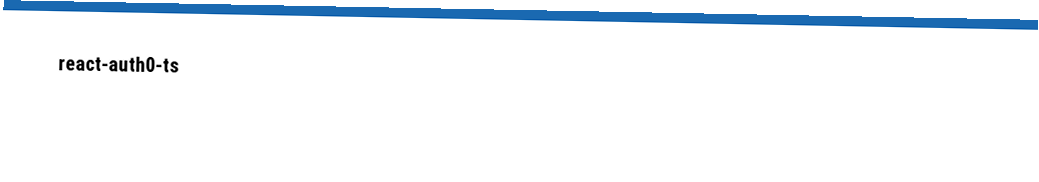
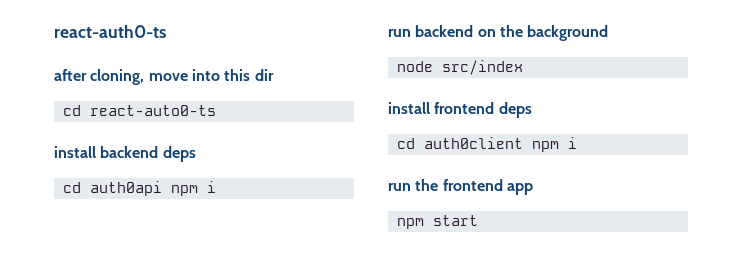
(179, 64) none -> [54,69,274,85] [62,105,216,116] [54,146,196,162] [62,181,216,196] [388,25,609,41] [396,60,523,75] [388,102,532,118] [396,137,577,152] [388,179,533,195] [396,215,478,229] // after cloning, move into this dir // cd react-auto0-ts // install backend deps // cd auth0api npm i // run backend on the background // node src/index // install frontend deps // cd auth0client npm i // run the frontend app // npm start

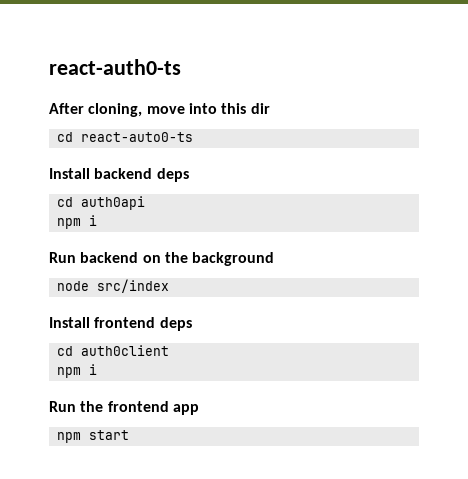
[54,69,87,81] after -> [49,103,84,114] After
[54,146,96,158] install -> [49,168,90,179] Install
[170,181,216,196] [388,29,411,37] npm i // run -> [57,215,98,229] [49,252,76,263] // npm i // Run
[388,102,430,114] install -> [49,317,90,328] Install
[531,137,577,152] [388,183,411,191] npm i // run -> [57,364,98,378] [49,401,76,412] // npm i // Run

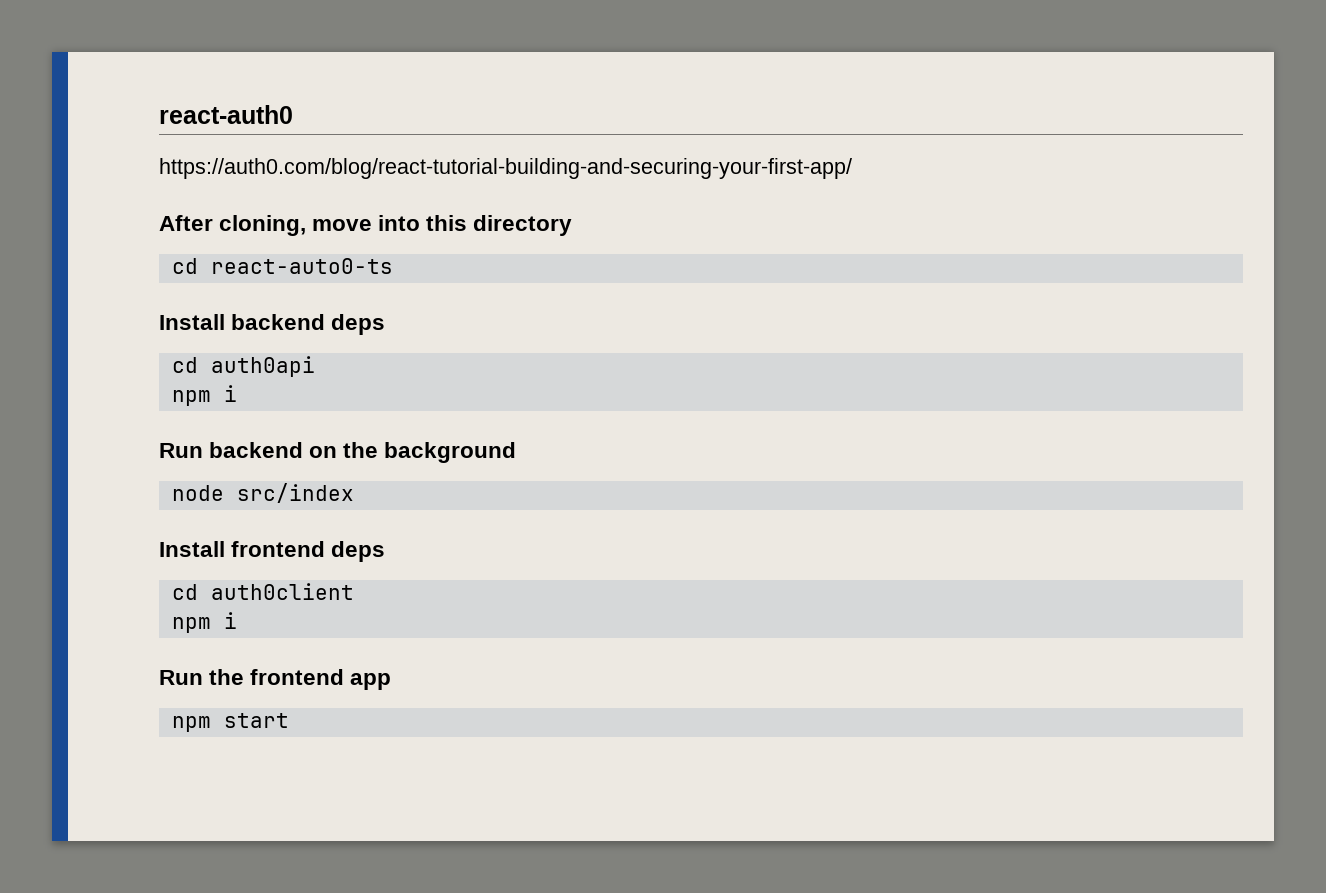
[49,59,181,75] react-auth0-ts -> [159,105,293,124] [159,158,852,179] react-auth0 // https://auth0.com/blog/react-tutorial-building-and-securing-your-first-app/
[250,103,270,114] dir -> [473,215,573,236] directory

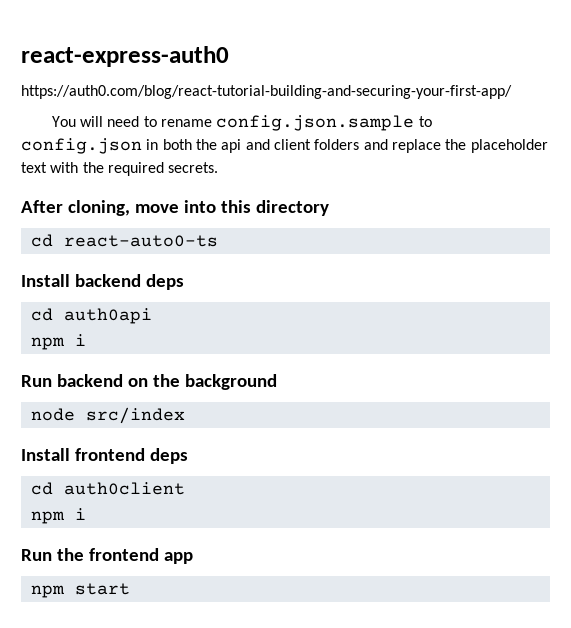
[159,105,293,124] react-auth0 -> [21,46,229,67] react-express-auth0
(852, 168) none -> [51,115,432,131] [21,138,548,154] [21,162,219,176] // You will need to rename config.json.sample to config.json in both the api and client folders and replace the placeholder text with the required secrets.

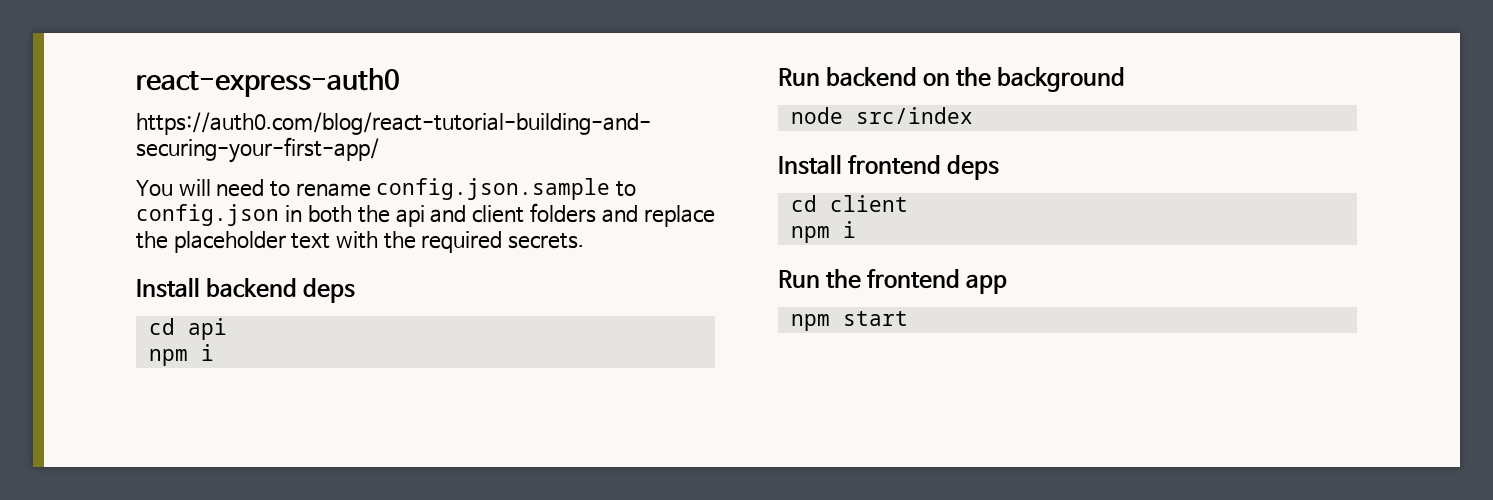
[21,200,329,216] [30,234,218,247] // After cloning, move into this directory // cd react-auto0-ts -> (584, 241) none
[63,308,152,324] auth0api -> [187,318,227,340] api
[63,482,185,495] auth0client -> [829,195,908,212] client

